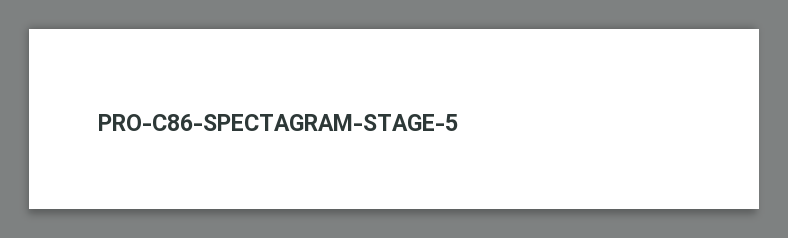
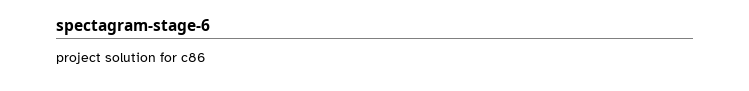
[98,114,458,131] PRO-C86-SPECTAGRAM-STAGE-5 -> [56,19,210,35] [56,52,205,64] spectagram-stage-6 // project solution for c86

